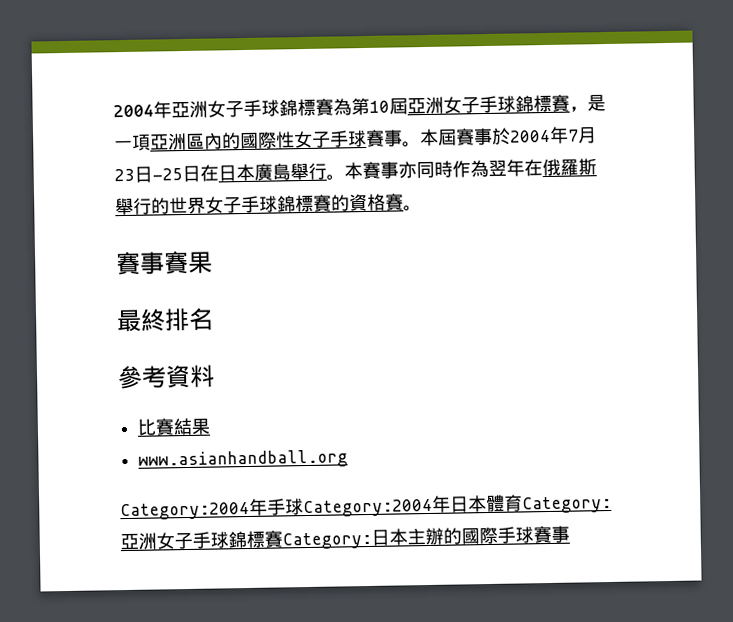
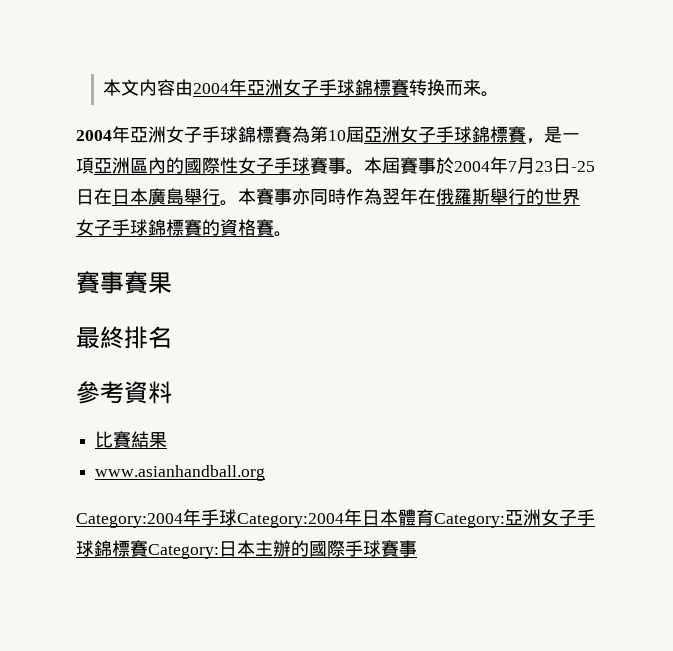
(113, 111) none -> [103,79,500,97] 本文内容由2004年亞洲女子手球錦標賽转换而来。 //

